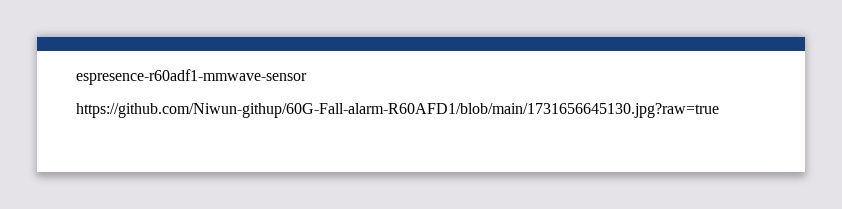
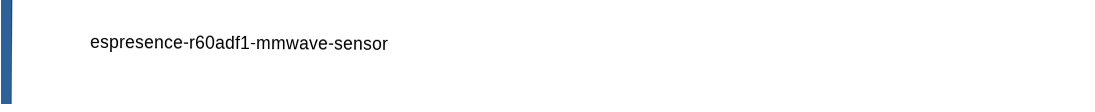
[76,103,719,118] // https://github.com/Niwun-githup/60G-Fall-alarm-R60AFD1/blob/main/1731656645130.jpg?raw=true -> (389, 44) none

